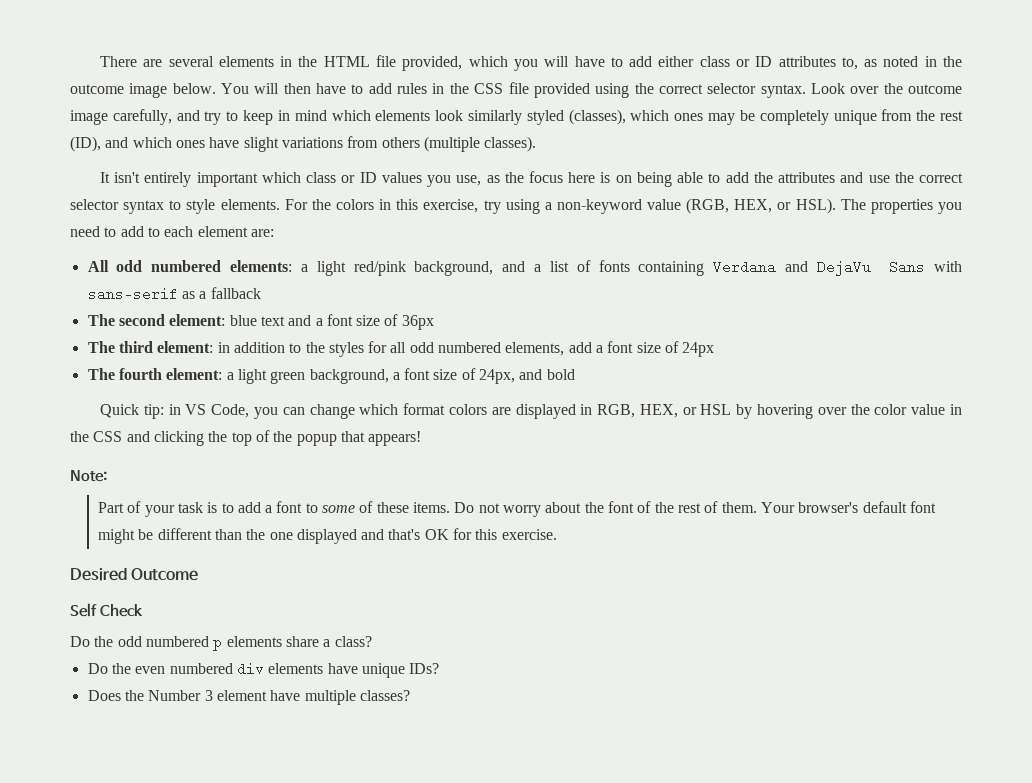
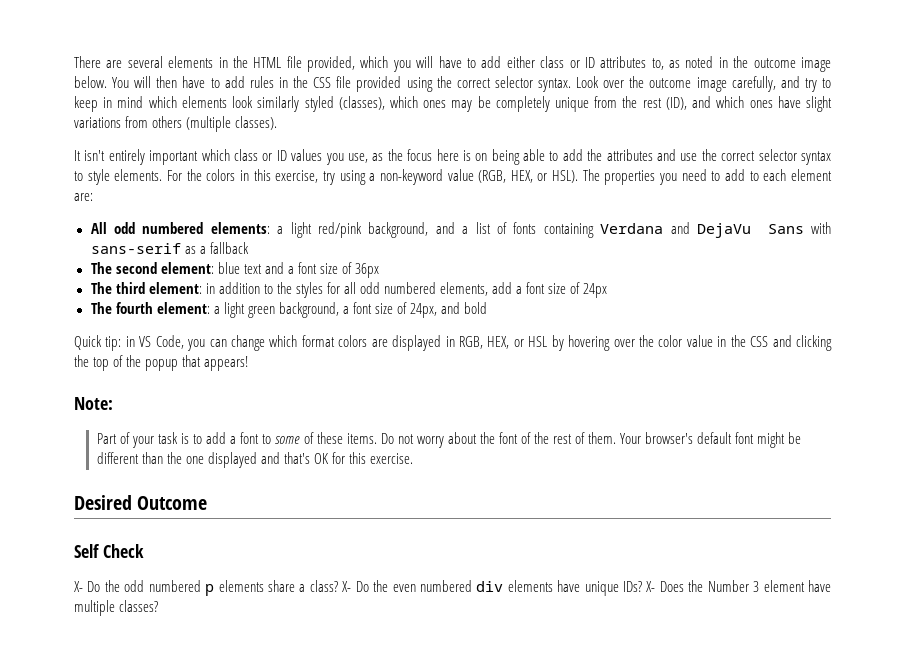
(144, 610) none -> [74,581,83,592] X-
(372, 641) // -> [342,581,352,592] X-
(440, 668) // -> [646,581,656,592] X-

